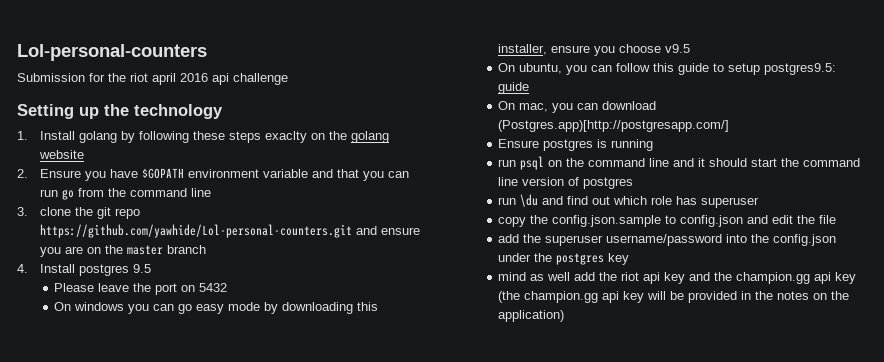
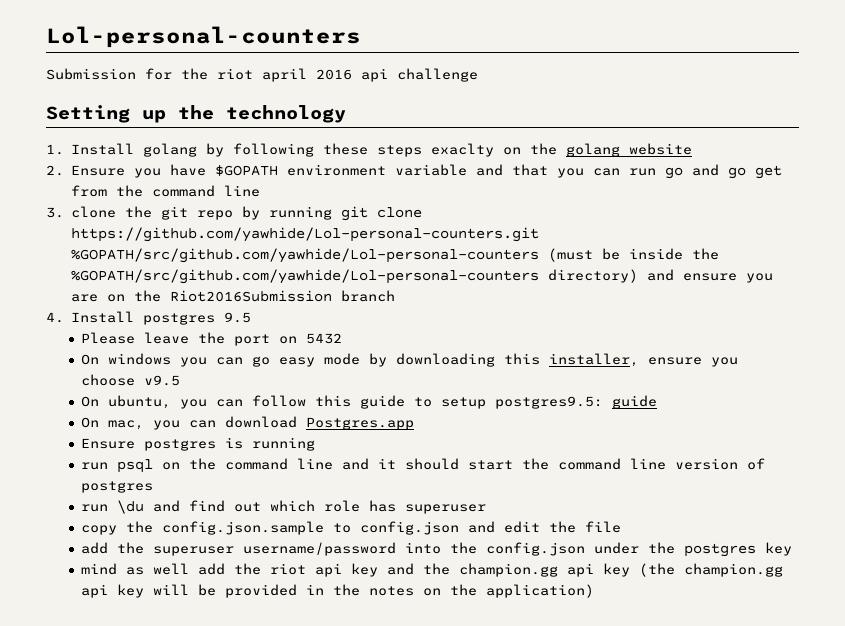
(75, 194) none -> [691,164,782,179] and go get
[40,224,353,238] https://github.com/yawhide/Lol-personal-counters.git -> [241,206,422,221] [70,227,539,242] [70,248,719,263] [70,269,638,284] by running git clone https://github.com/yawhide/Lol-personal-counters.git %GOPATH/src/github.com/yawhide/Lol-personal-counters (must be inside the %GOPATH/src/github.com/yawhide/Lol-personal-counters directory)
[127,245,164,255] master -> [169,290,332,302] Riot2016Submission
[498,120,730,132] (Postgres.app)[http://postgresapp.com/] -> [306,417,415,430] Postgres.app

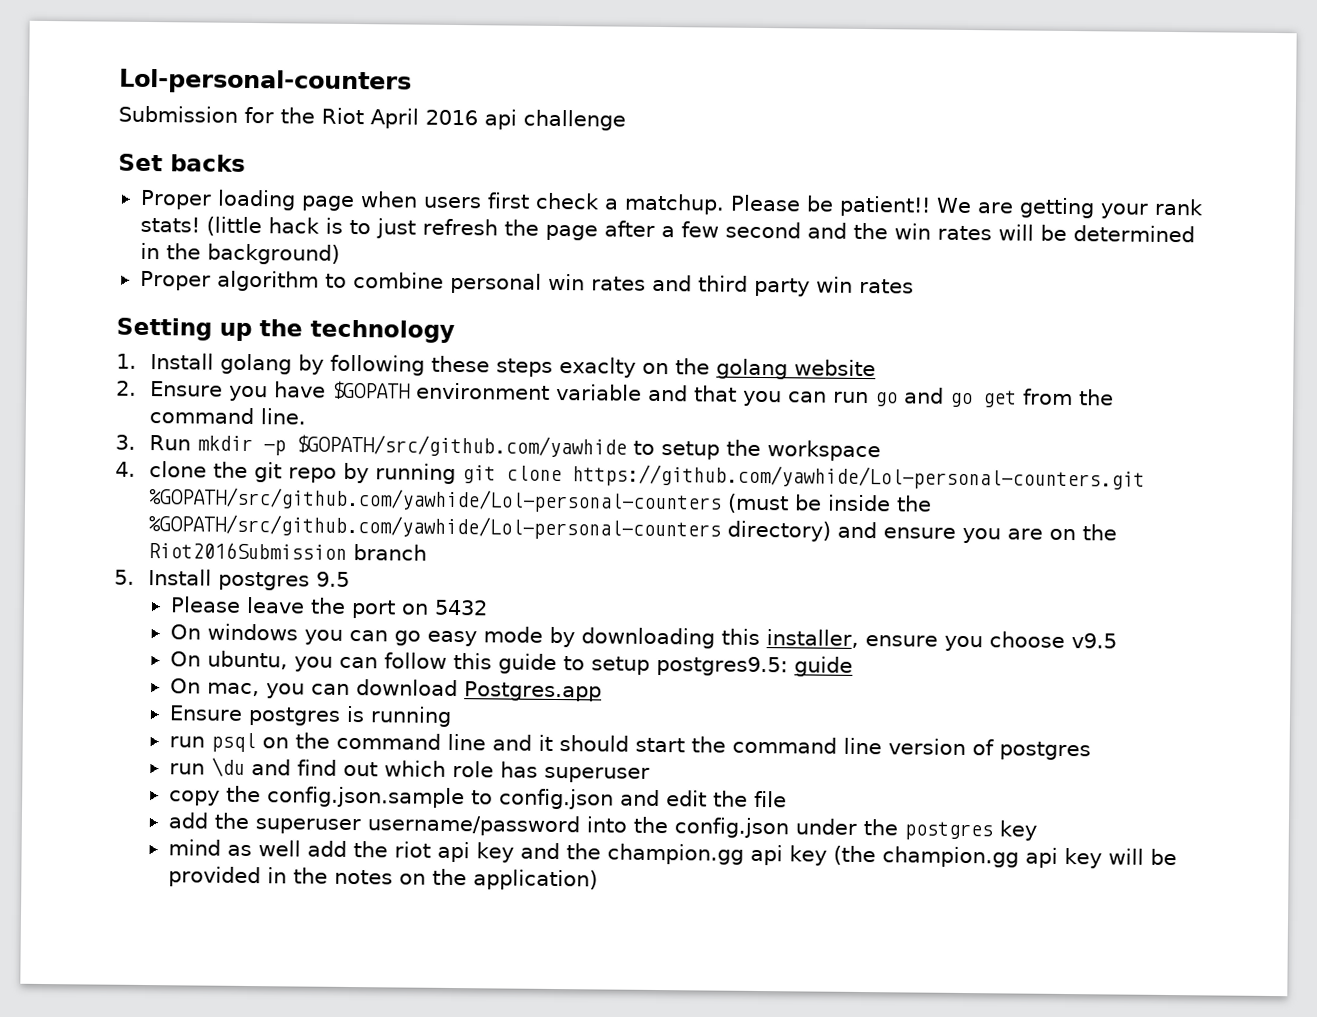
[217,68,307,82] riot april -> [321,107,419,129] Riot April
(478, 75) none -> [118,153,246,172] [139,189,1204,219] [139,216,1195,243] [139,242,340,265] [139,270,914,297] // Set backs // Proper loading page when users first check a matchup. Please be patient!! We are getting your rank stats! (little hack is to just refresh the page after a few second and the win rates will be determined in the background) // Proper algorithm to combine personal win rates and third party win rates
[223,185,260,197] [46,207,64,218] line // 3. -> [260,408,307,425] [115,434,882,462] [115,461,136,477] line. // 3. Run mkdir -p $GOPATH/src/github.com/yawhide to setup the workspace // 4.
[46,312,64,323] 4. -> [114,569,135,585] 5.

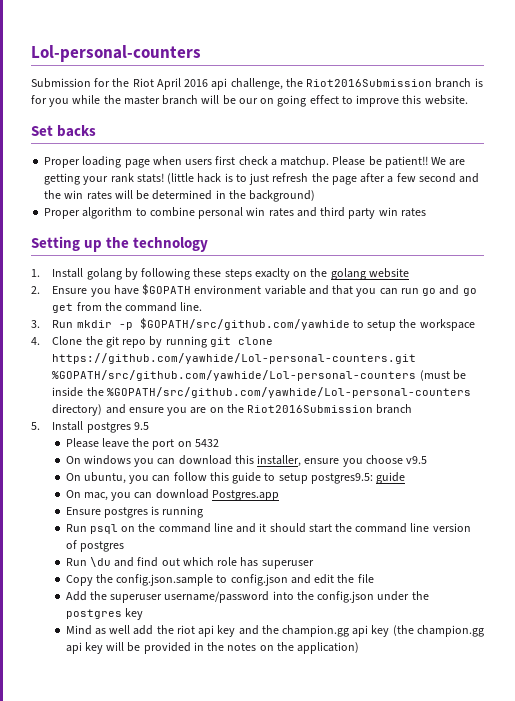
[523,109,626,131] challenge -> [230,78,483,90] [31,95,468,107] challenge, the Riot2016Submission branch is for you while the master branch will be our on going effect to improve this website.
[149,461,208,478] clone -> [52,336,83,345] Clone
[393,626,715,649] go easy mode by downloading -> [178,455,232,465] download
[168,736,205,748] run -> [65,524,87,532] Run
[168,763,205,775] run -> [65,558,87,566] Run
[168,790,220,806] copy -> [65,575,93,586] Copy
[167,812,209,829] add -> [65,591,87,601] Add
[167,839,221,856] mind -> [65,625,92,635] Mind

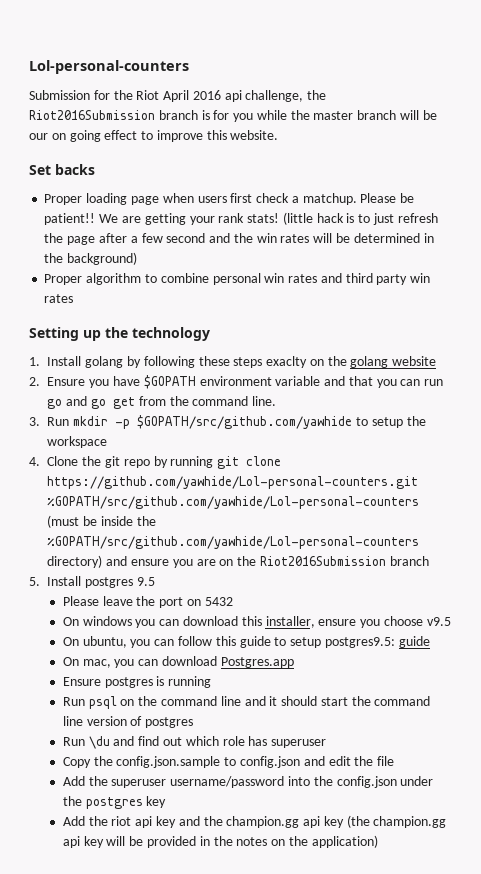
[65,625,154,635] Mind as well add -> [62,816,85,826] Add

